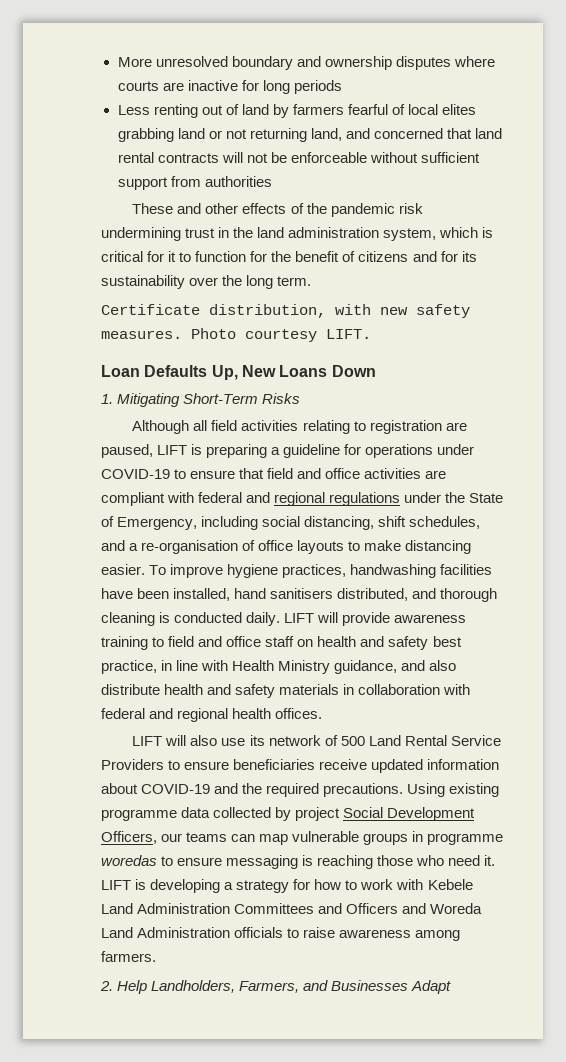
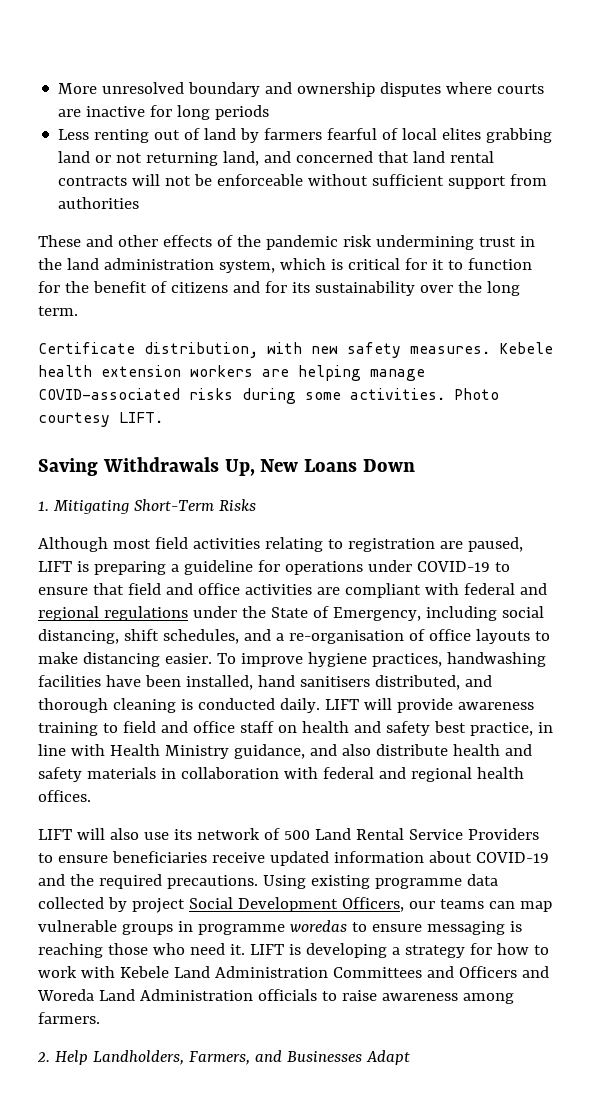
(182, 334) none -> [499,342,553,354] [38,365,425,381] [38,388,445,404] Kebele health extension workers are helping manage COVID-associated risks during some activities.
[101,365,208,377] Loan Defaults -> [38,457,219,476] Saving Withdrawals
[193,420,208,431] all -> [112,539,151,549] most

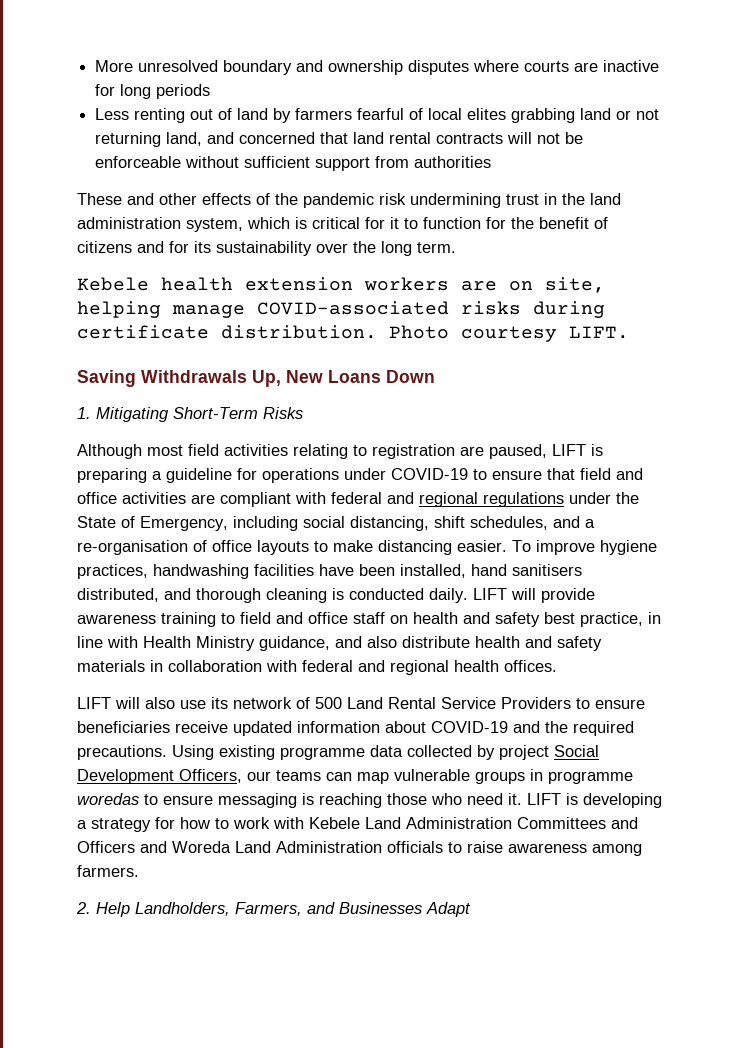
[38,342,490,358] Certificate distribution, with new safety measures. -> (456, 247) none
(289, 373) none -> [509,277,605,293] on site,
[305,388,445,400] some activities. -> [77,325,377,339] certificate distribution.

